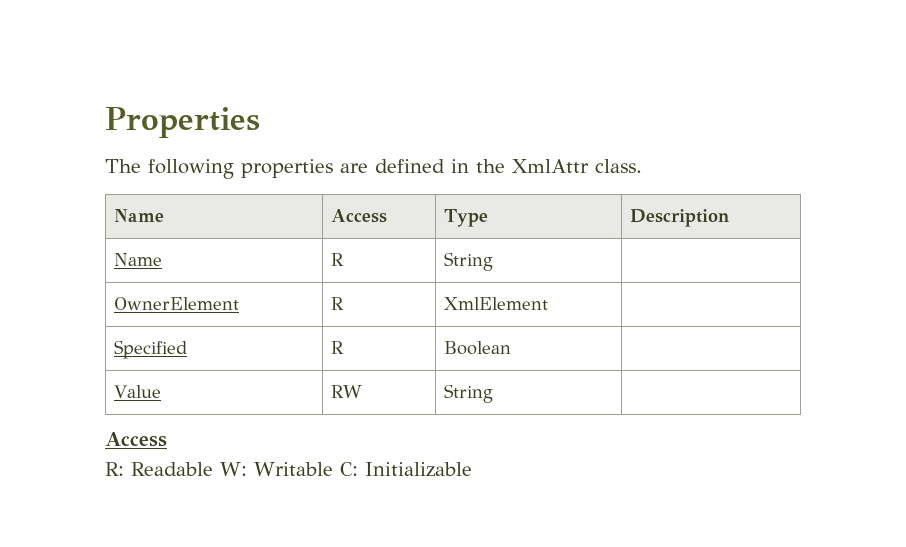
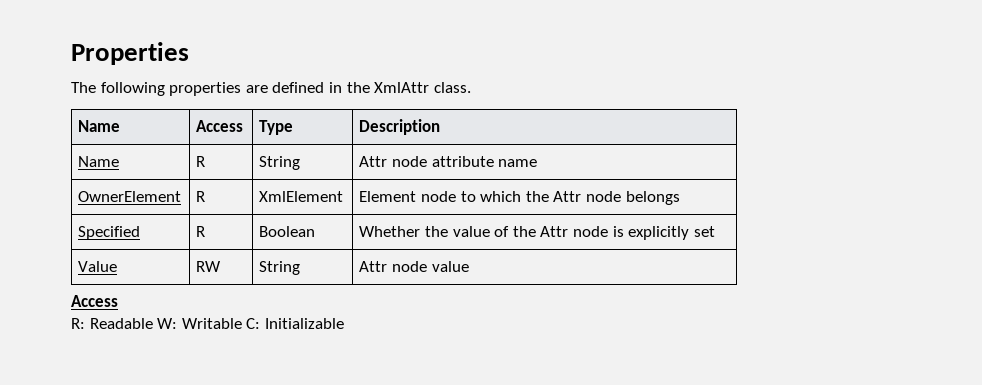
(493, 261) none -> [359,156,538,167] Attr node attribute name
[113,340,187,359] [330,341,344,354] [443,341,511,355] // Specified | R | Boolean | -> [359,191,680,205] [78,226,141,240] [196,226,206,237] [259,226,316,237] [359,226,715,240] Element node to which the Attr node belongs // Specified | R | Boolean | Whether the value of the Attr node is explicitly set
(493, 393) none -> [359,261,469,272] Attr node value

